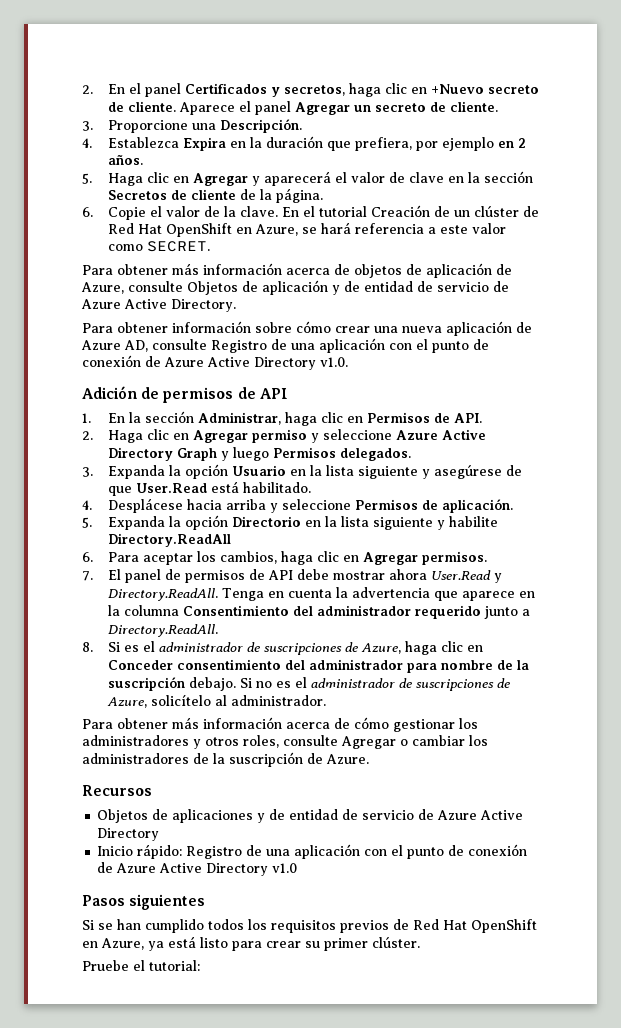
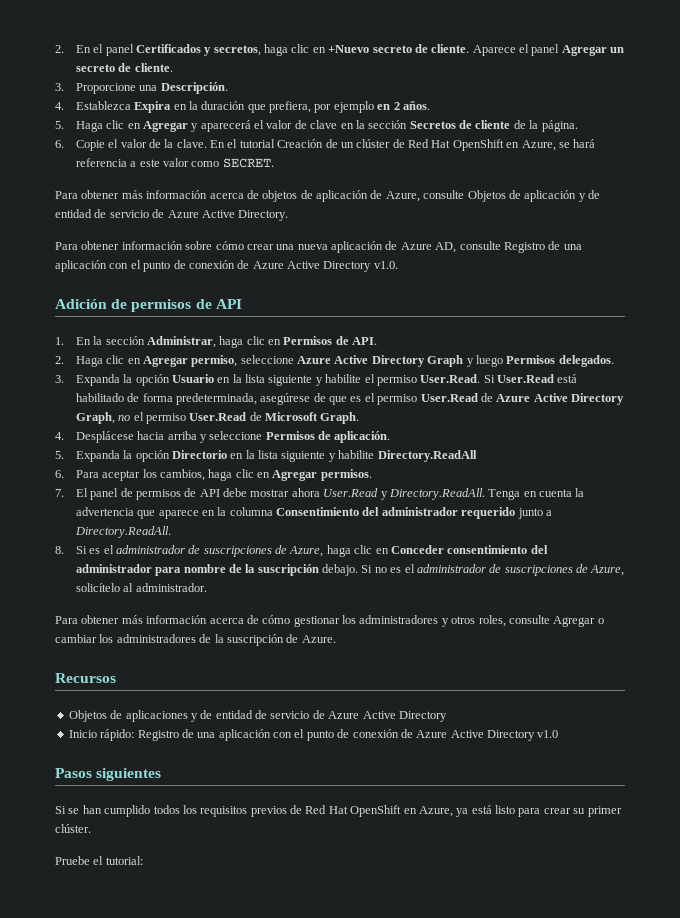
[251,429,319,443] permiso y -> [191,355,238,367] permiso,
[433,465,522,479] [107,481,311,496] asegúrese de que User.Read está habilitado. -> [325,374,578,386] [75,393,625,405] [75,412,360,424] habilite el permiso User.Read. Si User.Read está habilitado de forma predeterminada, asegúrese de que es el permiso User.Read de Azure Active Directory Graph, no el permiso User.Read de Microsoft Graph.

